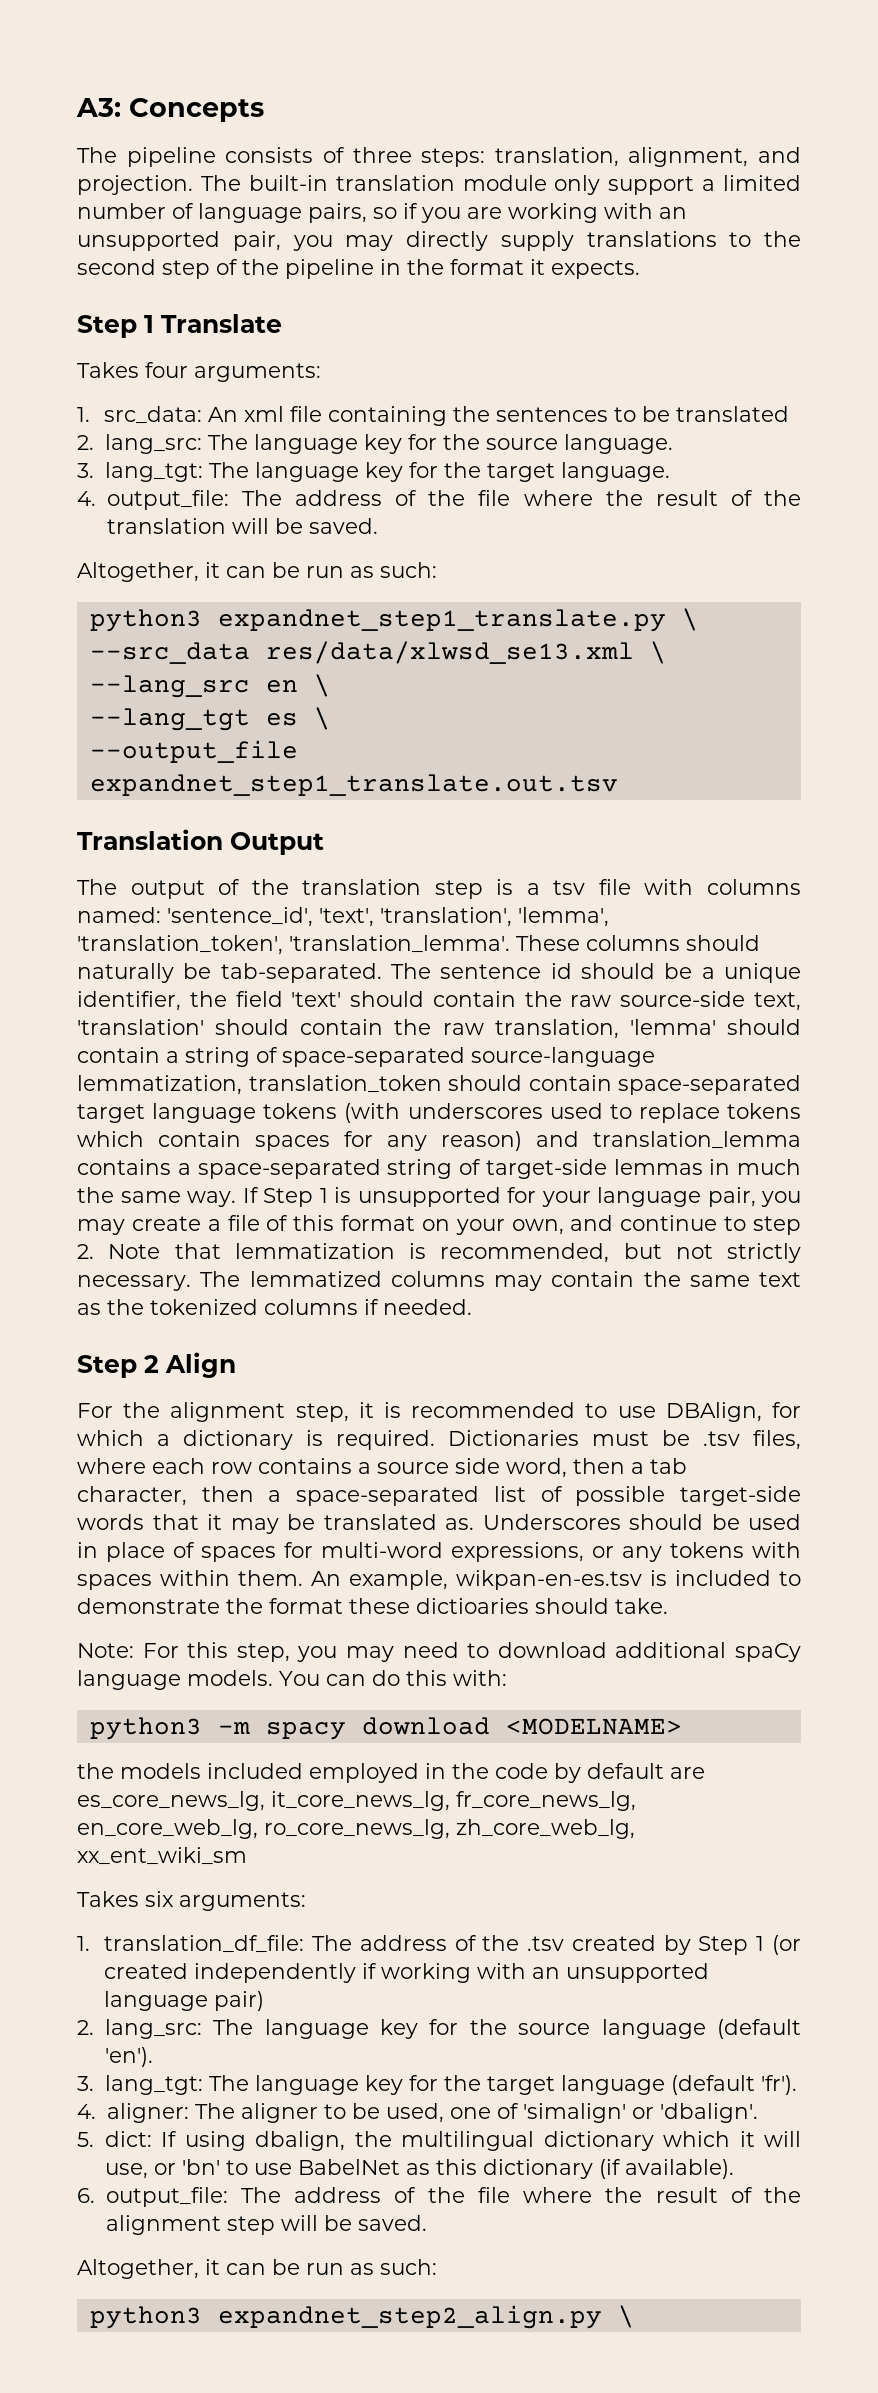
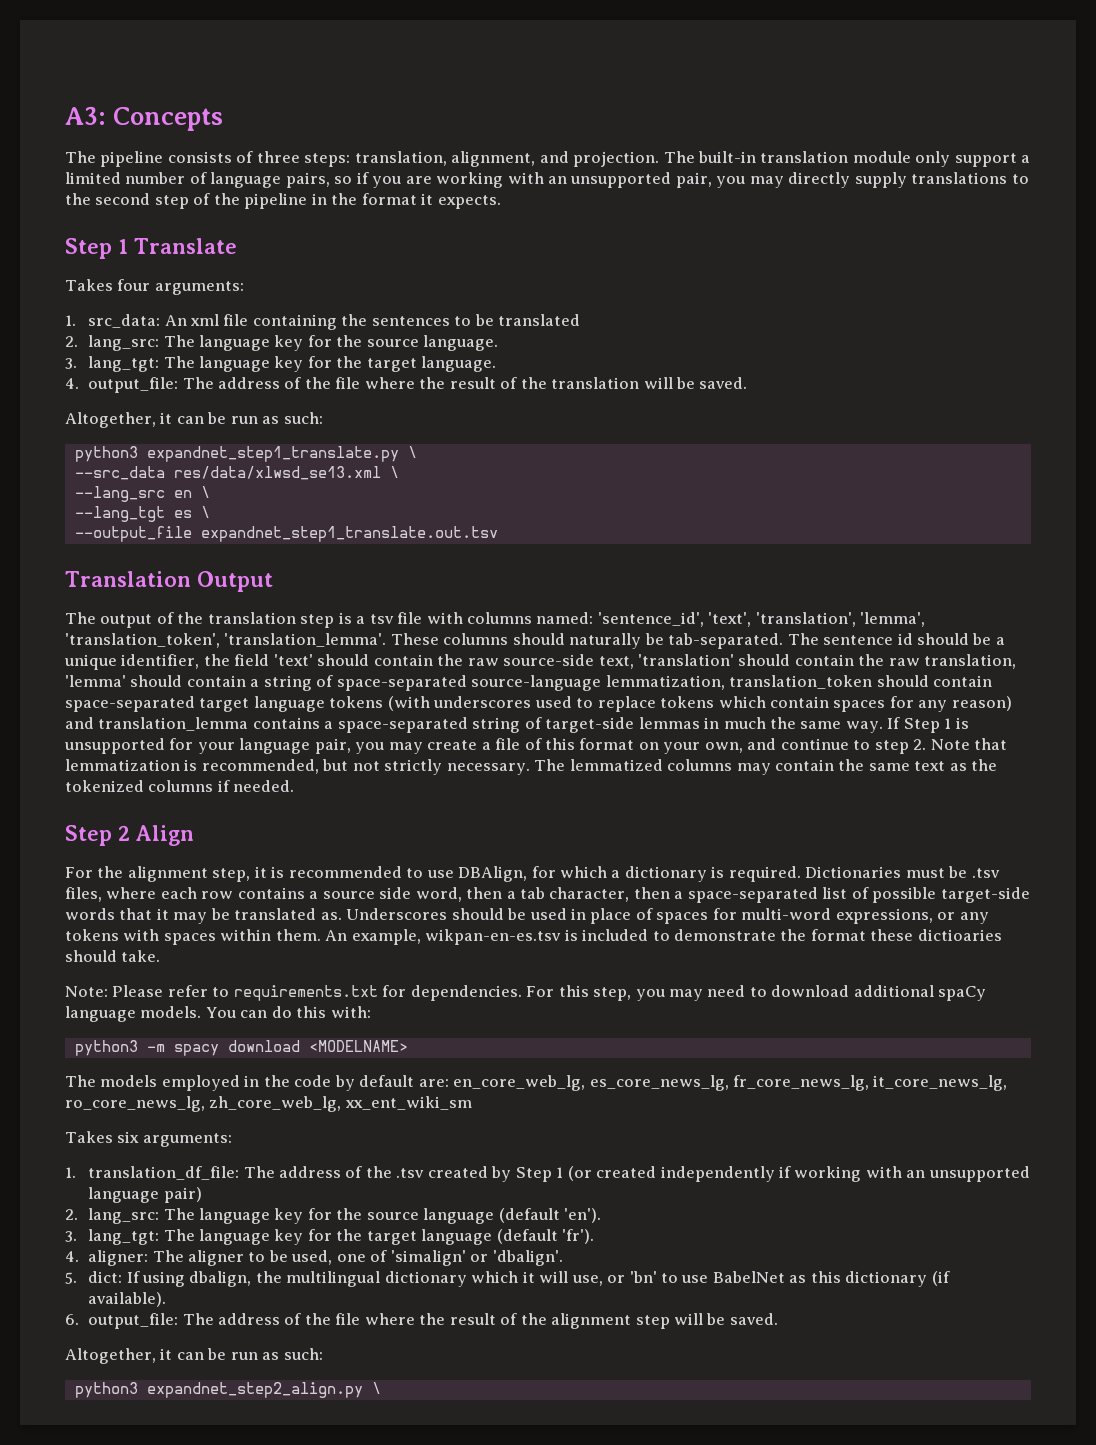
(134, 1650) none -> [112,985,522,1001] Please refer to requirements.txt for dependencies.
[77,1763,303,1779] the models included -> [65,1075,158,1087] The models
[670,1767,705,1779] [77,1791,636,1811] [77,1819,258,1839] are es_core_news_lg, it_core_news_lg, fr_core_news_lg, en_core_web_lg, -> [418,1075,1008,1091] are: en_core_web_lg, es_core_news_lg, fr_core_news_lg, it_core_news_lg,

